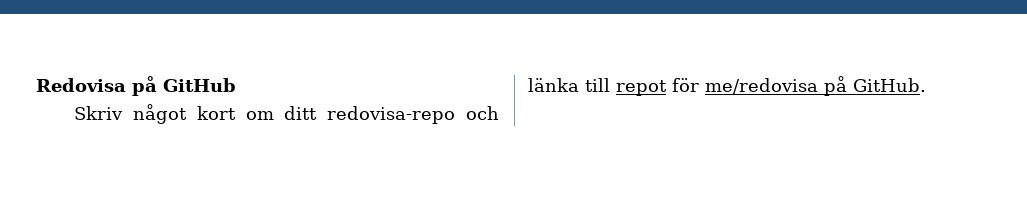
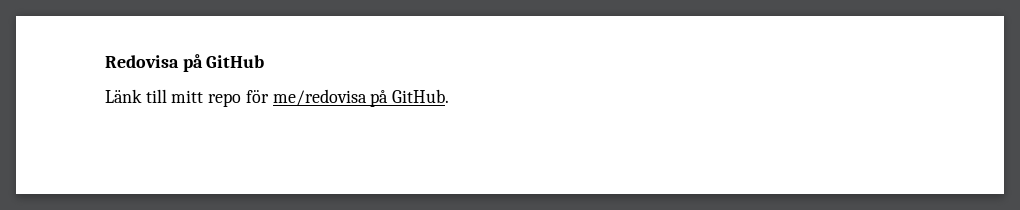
[74,104,499,124] [528,78,667,96] Skriv något kort om ditt redovisa-repo och länka till repot -> [105,89,242,107] Länk till mitt repo

